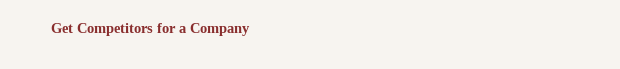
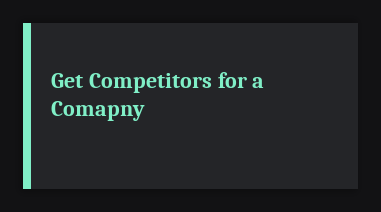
[190,23,250,36] Company -> [51,101,145,121] Comapny

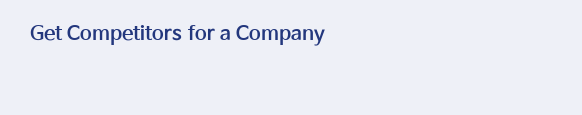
[51,101,145,121] Comapny -> [236,25,326,46] Company

